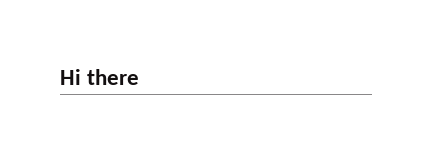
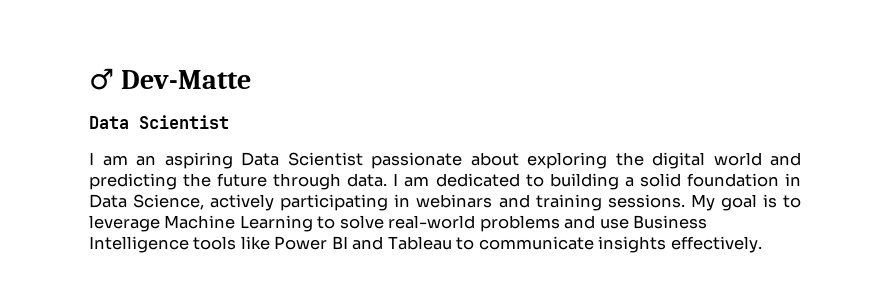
[60,69,140,85] Hi there -> [89,68,252,90] [89,115,229,129] [89,152,801,169] [89,173,802,190] [89,194,802,211] [89,215,708,232] [89,236,762,253] ♂ Dev-Matte // Data Scientist // I am an aspiring Data Scientist passionate about exploring the digital world and predicting the future through data. I am dedicated to building a solid foundation in Data Science, actively participating in webinars and training sessions. My goal is to leverage Machine Learning to solve real-world problems and use Business Intelligence tools like Power BI and Tableau to communicate insights effectively.

